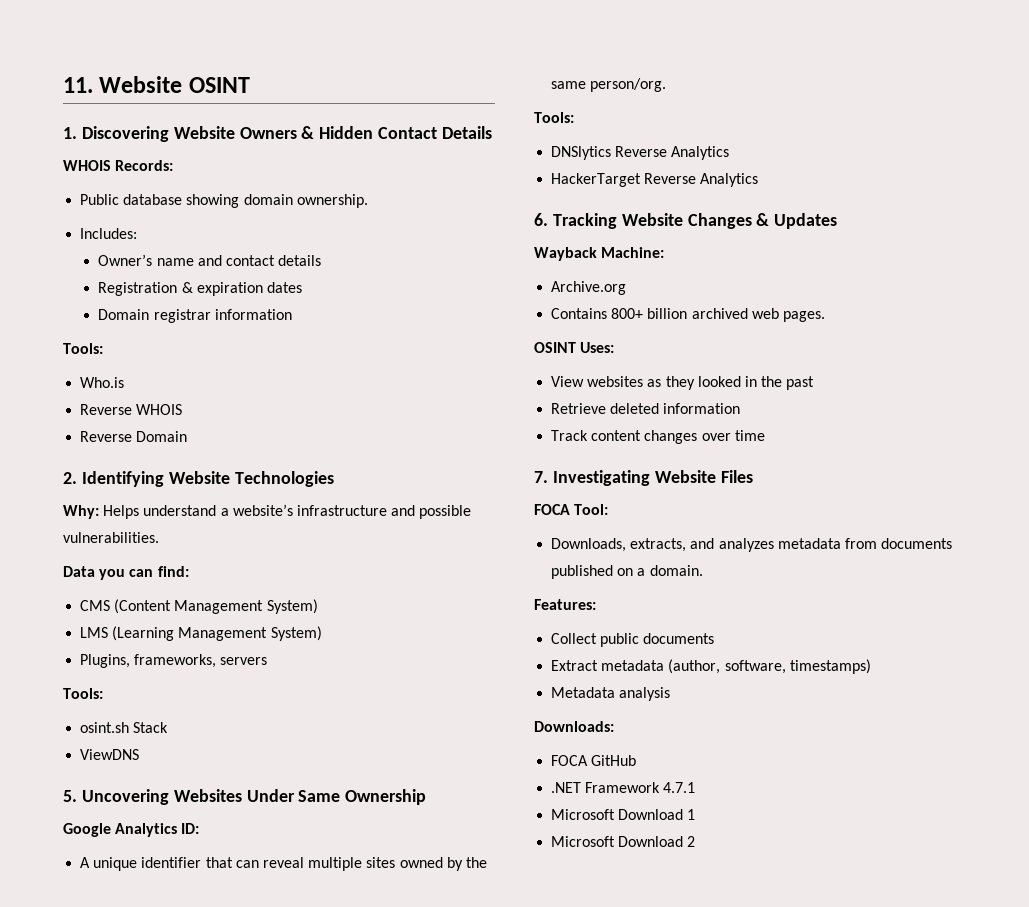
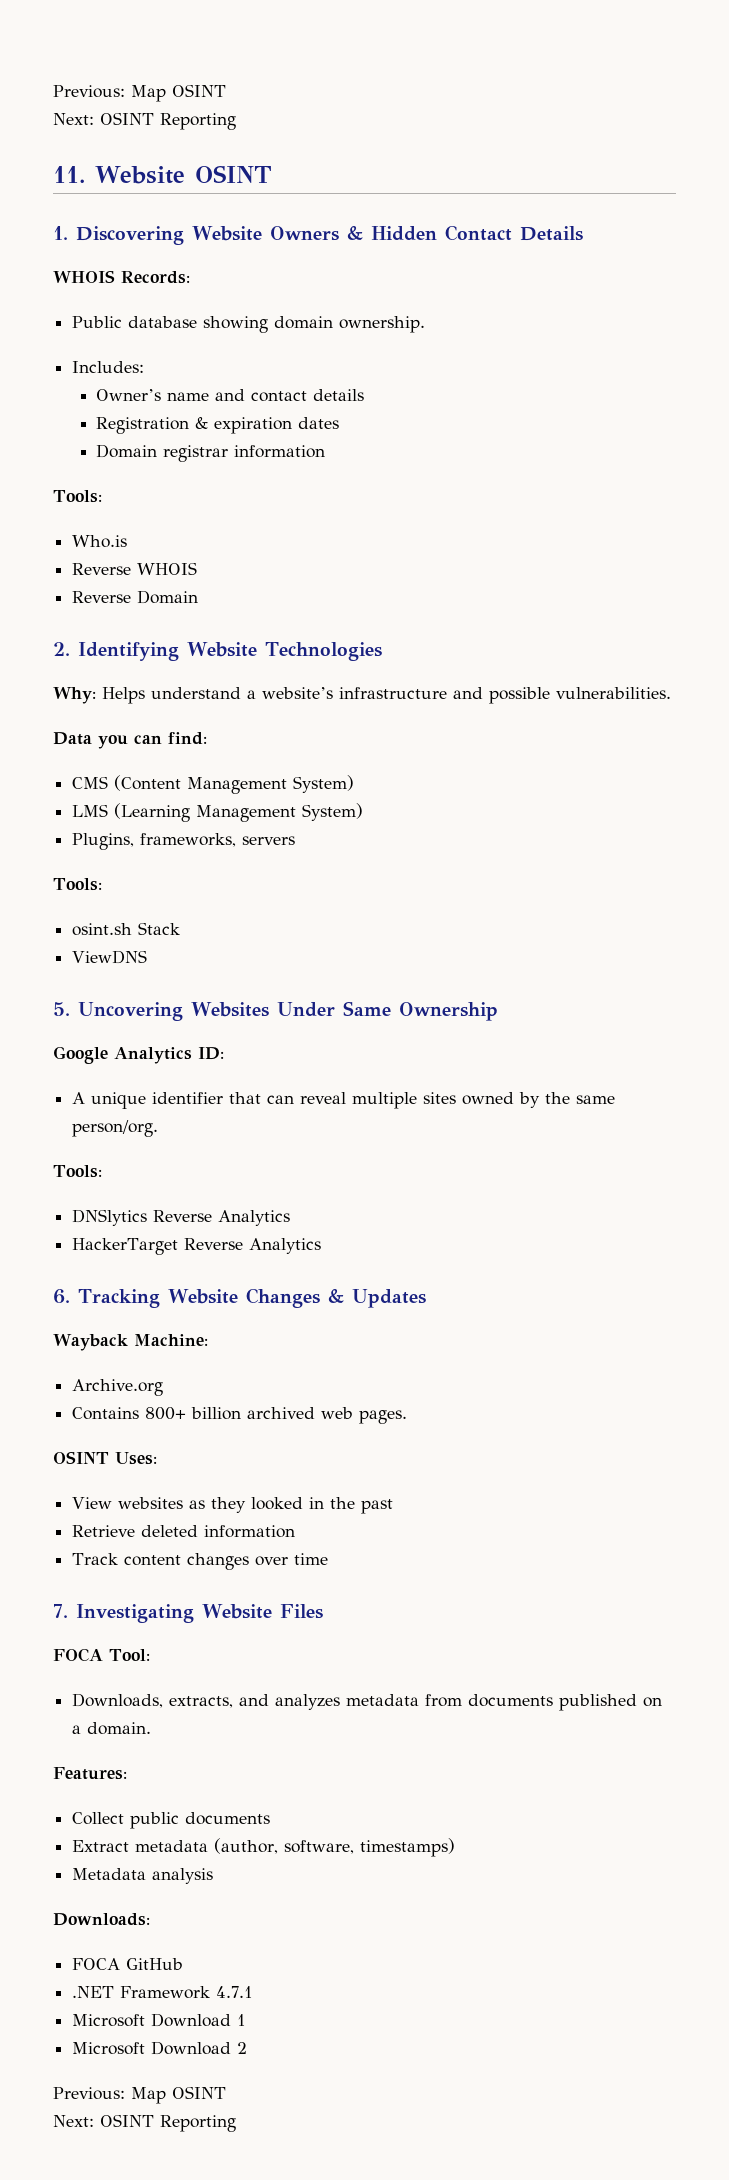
(63, 85) none -> [53,84,226,102] [53,112,236,130] Previous: Map OSINT // Next: OSINT Reporting //
(696, 841) none -> [53,2086,226,2104] [53,2114,236,2132] // Previous: Map OSINT // Next: OSINT Reporting

